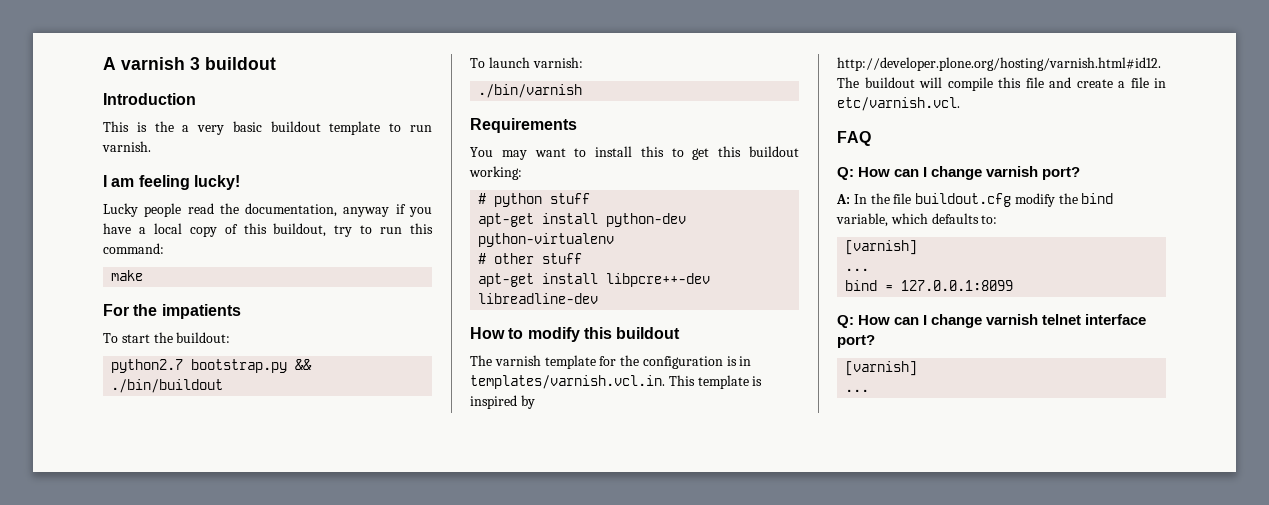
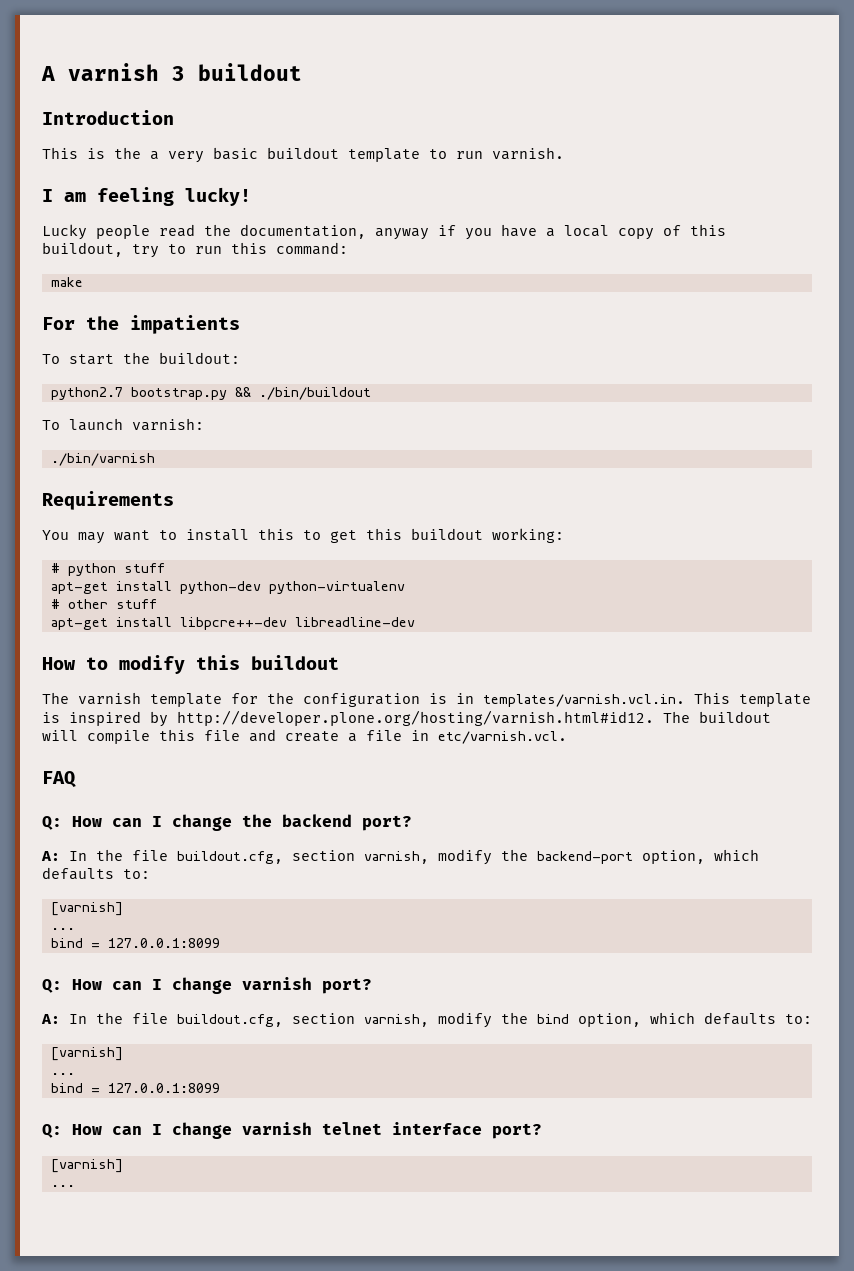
(871, 138) none -> [42,814,412,831] [41,849,759,865] [42,867,150,880] [50,902,123,916] [50,928,75,930] [50,938,220,948] // Q: How can I change the backend port? // A: In the file buildout.cfg, section varnish, modify the backend-port option, which defaults to: // [varnish] // ... // bind = 127.0.0.1:8099
[915,193,1012,207] buildout.cfg -> [177,1013,429,1027] buildout.cfg, section varnish,
[836,213,888,227] variable, -> [578,1013,641,1027] option,

